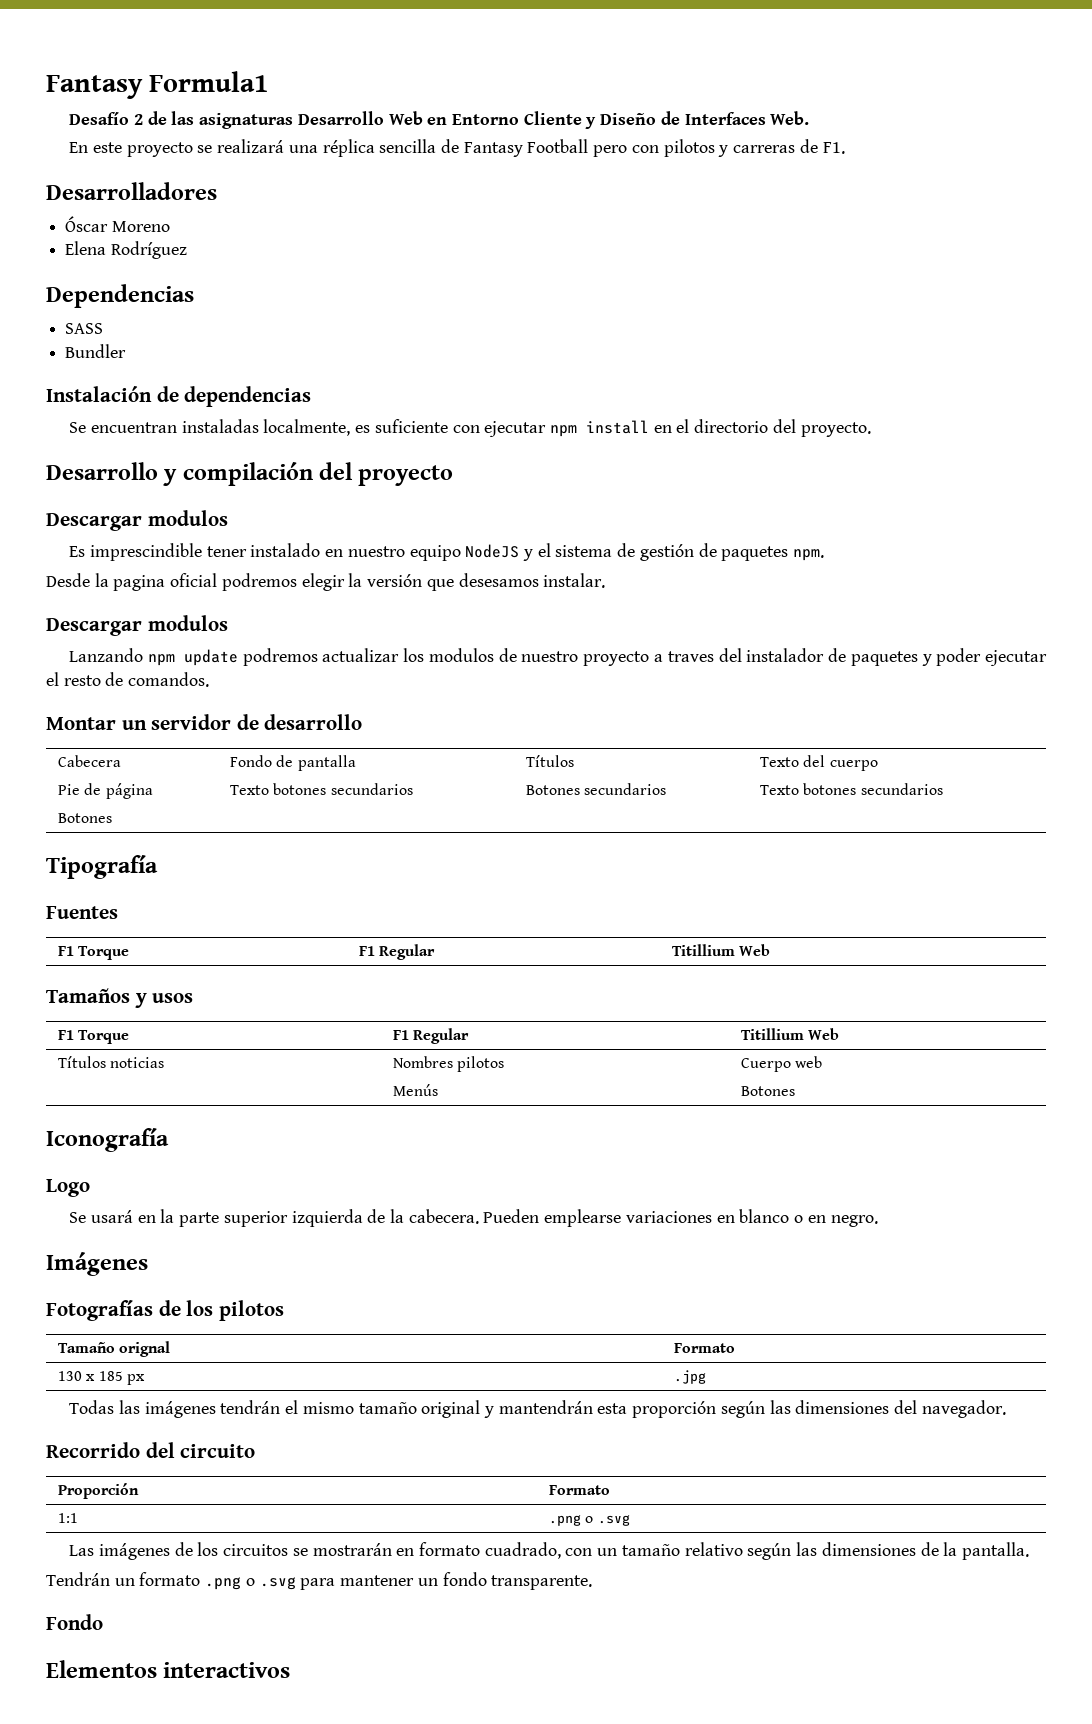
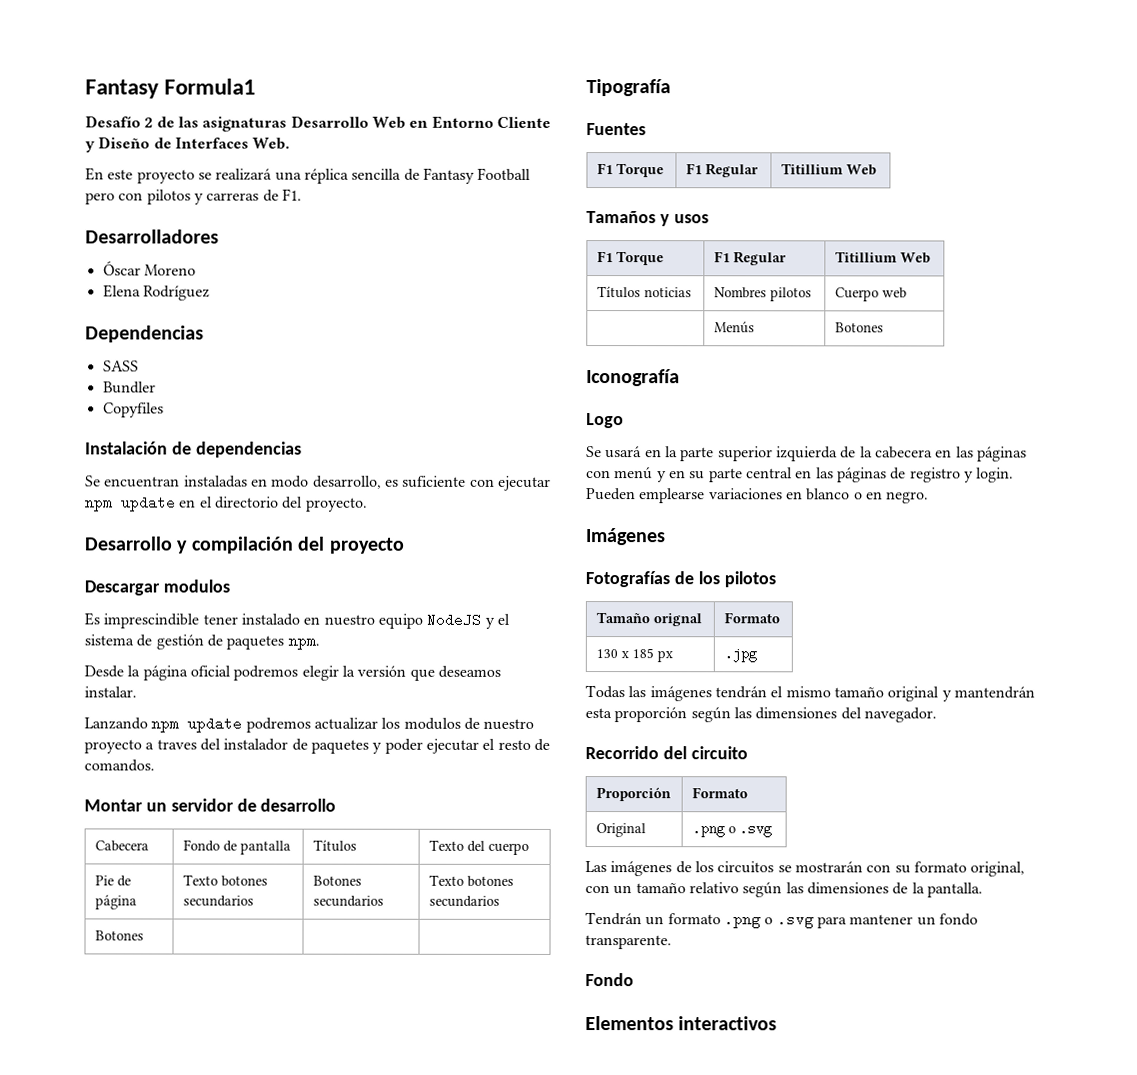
(127, 351) none -> [102,402,164,418] // Copyfiles
[263,419,351,436] localmente, -> [250,475,382,489] en modo desarrollo,
[585,420,649,434] install -> [121,495,176,512] update
[113,575,166,591] pagina -> [142,665,188,681] página
[458,573,539,587] desesamos -> [437,665,501,678] deseamos
[46,615,228,636] // Descargar modulos -> (137, 692) none
[408,1209,479,1224] cabecera. -> [874,446,1027,462] [586,467,1015,483] cabecera en las páginas con menú y en su parte central en las páginas de registro y login.
[57,1513,78,1523] 1:1 -> [595,823,646,838] Original
[396,1542,561,1559] en formato cuadrado, -> [866,861,1026,877] con su formato original,

